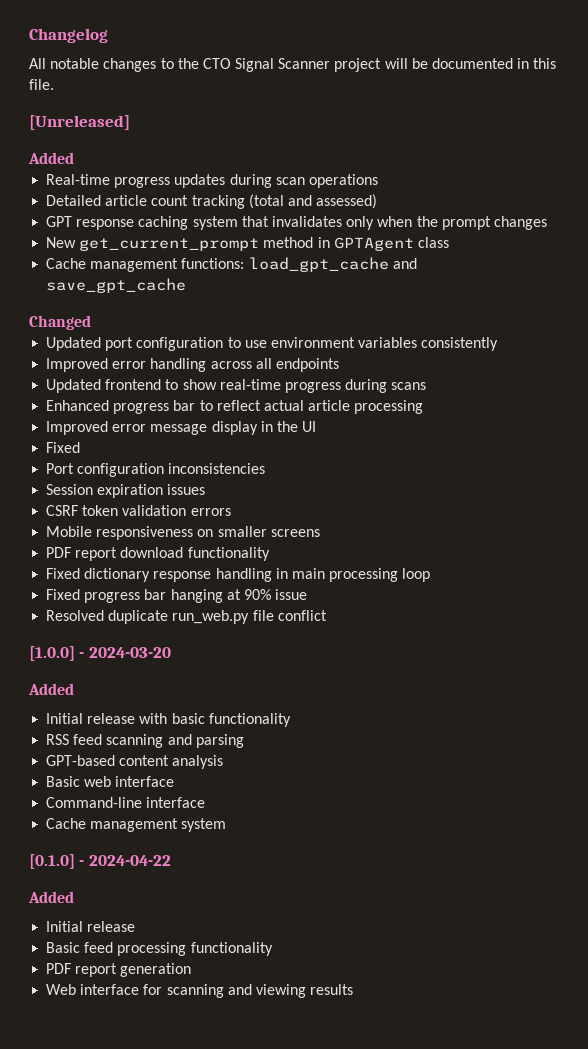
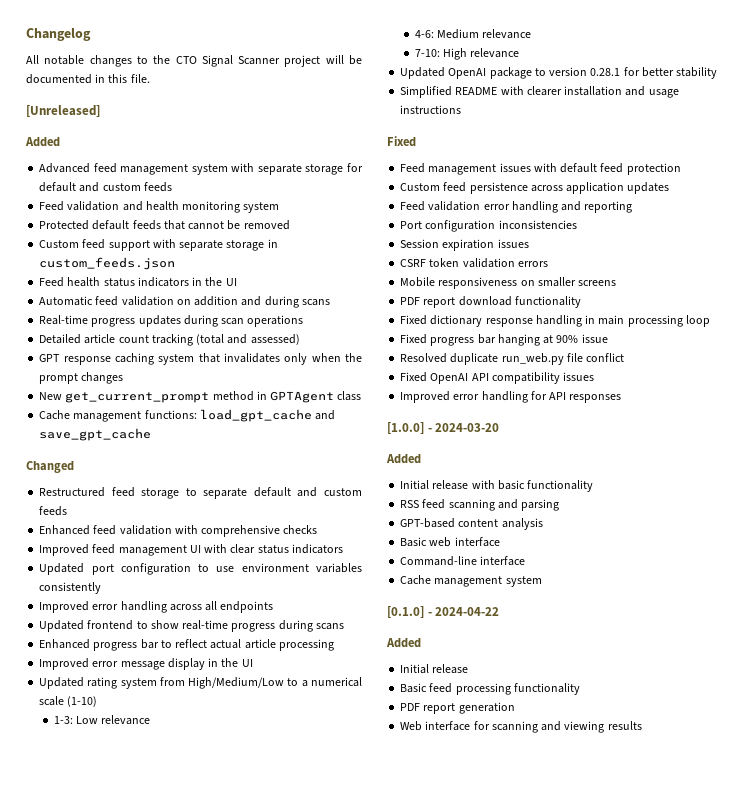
(74, 158) none -> [39,163,363,175] [39,182,172,192] [39,201,280,213] [39,220,290,230] [39,239,278,251] [39,257,176,270] [39,277,237,287] [39,296,330,308] // Advanced feed management system with separate storage for default and custom feeds // Feed validation and health monitoring system // Protected default feeds that cannot be removed // Custom feed support with separate storage in custom_feeds.json // Feed health status indicators in the UI // Automatic feed validation on addition and during scans
(91, 322) none -> [39,487,362,499] [39,506,68,516] [39,525,318,537] [39,544,343,556] // Restructured feed storage to separate default and custom feeds // Enhanced feed validation with comprehensive checks // Improved feed management UI with clear status indicators
[46,442,81,453] Fixed -> [39,677,363,689] [39,696,98,707] [53,715,151,725] [414,29,532,39] [414,48,520,60] [400,67,718,79] [400,86,679,98] [400,105,462,114] [387,136,416,147] [400,163,681,175] [400,182,670,194] [400,201,633,213] Updated rating system from High/Medium/Low to a numerical scale (1-10) // 1-3: Low relevance // 4-6: Medium relevance // 7-10: High relevance // Updated OpenAI package to version 0.28.1 for better stability // Simplified README with clearer installation and usage instructions // Fixed // Feed management issues with default feed protection // Custom feed persistence across application updates // Feed validation error handling and reporting
(327, 615) none -> [400,372,595,384] [400,391,622,403] // Fixed OpenAI API compatibility issues // Improved error handling for API responses

